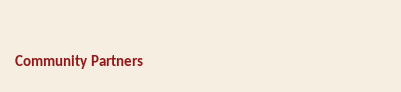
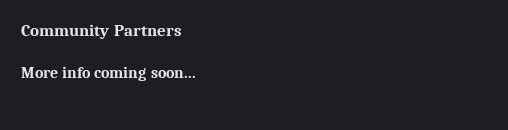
(144, 60) none -> [21,66,196,81] // More info coming soon...

